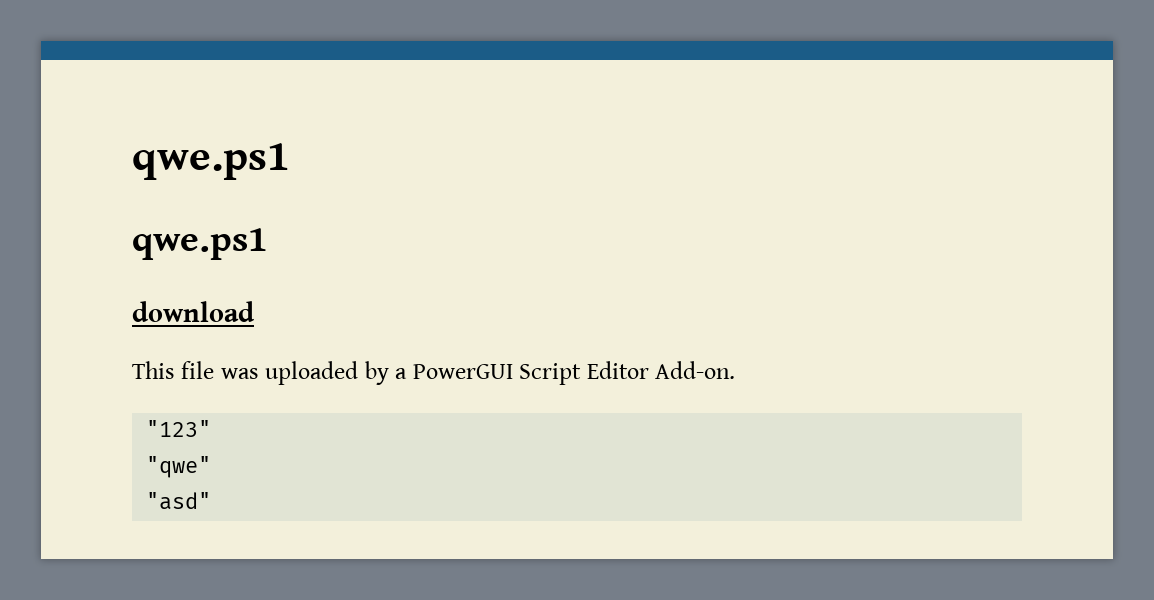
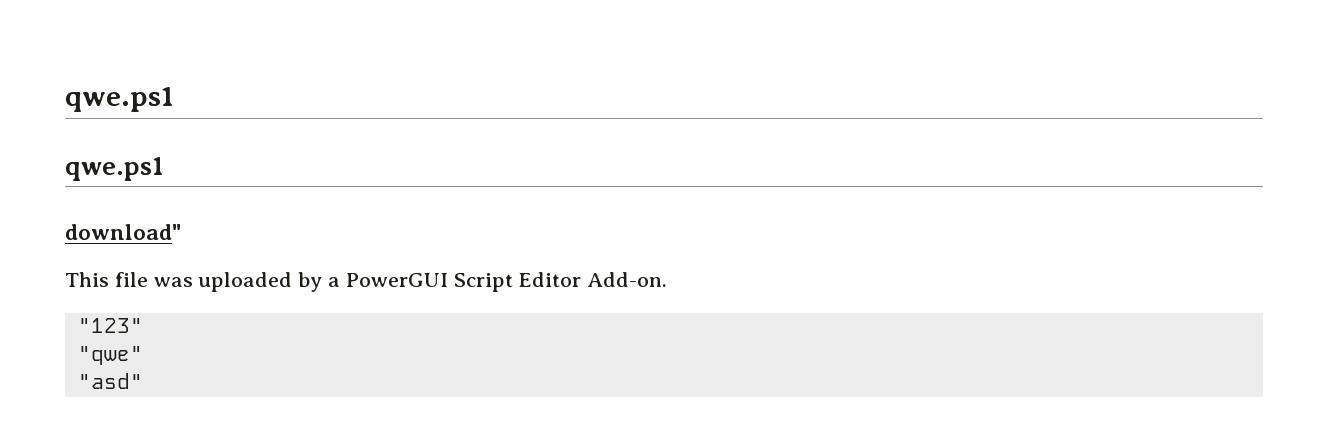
[132,301,255,322] download -> [65,224,181,240] download"

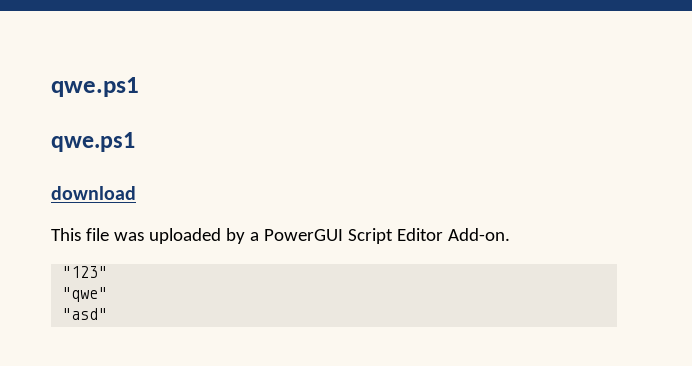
[65,224,181,240] download" -> [51,186,136,200] download

